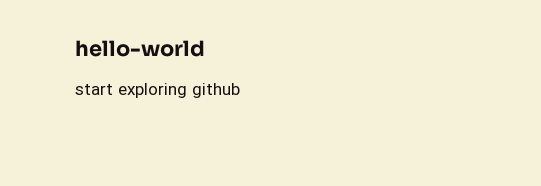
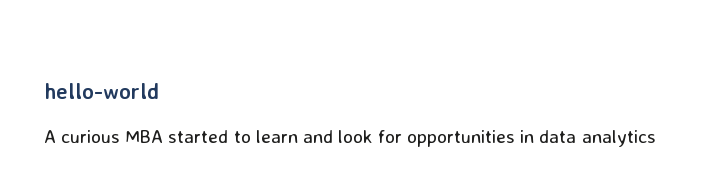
[75,83,240,98] start exploring github -> [44,130,656,147] A curious MBA started to learn and look for opportunities in data analytics

